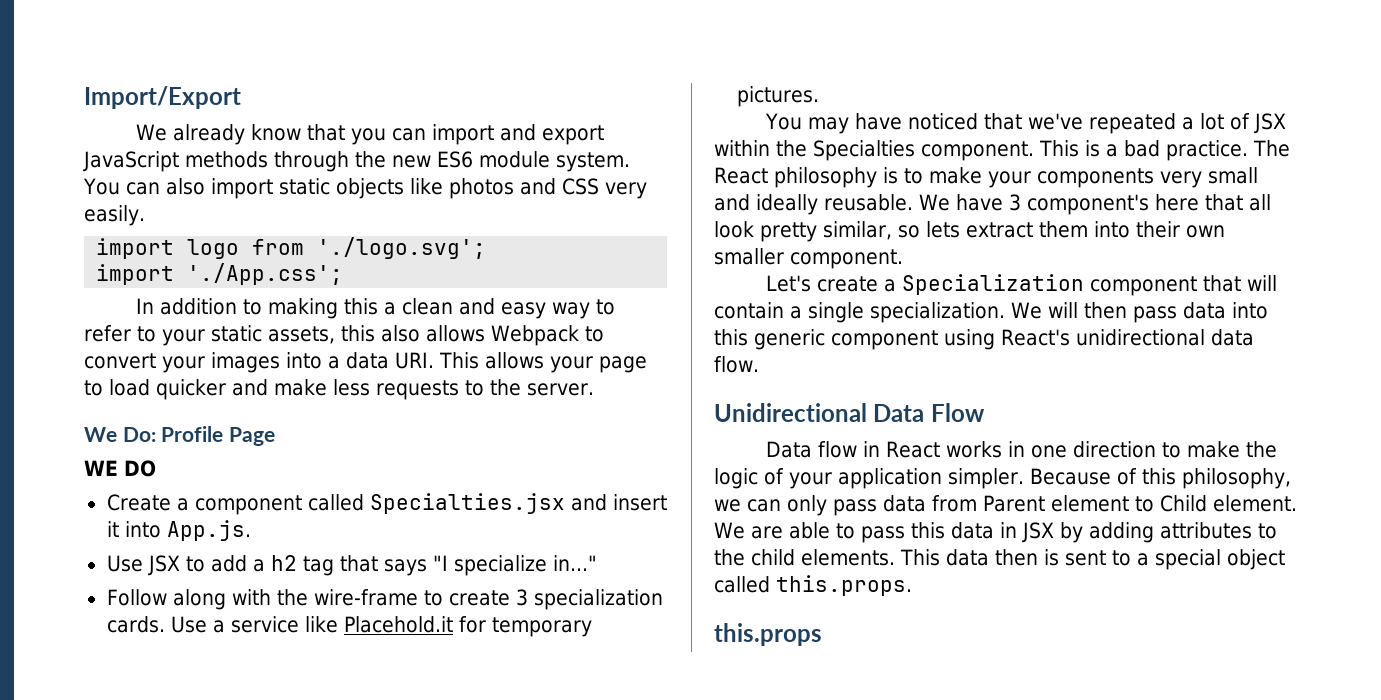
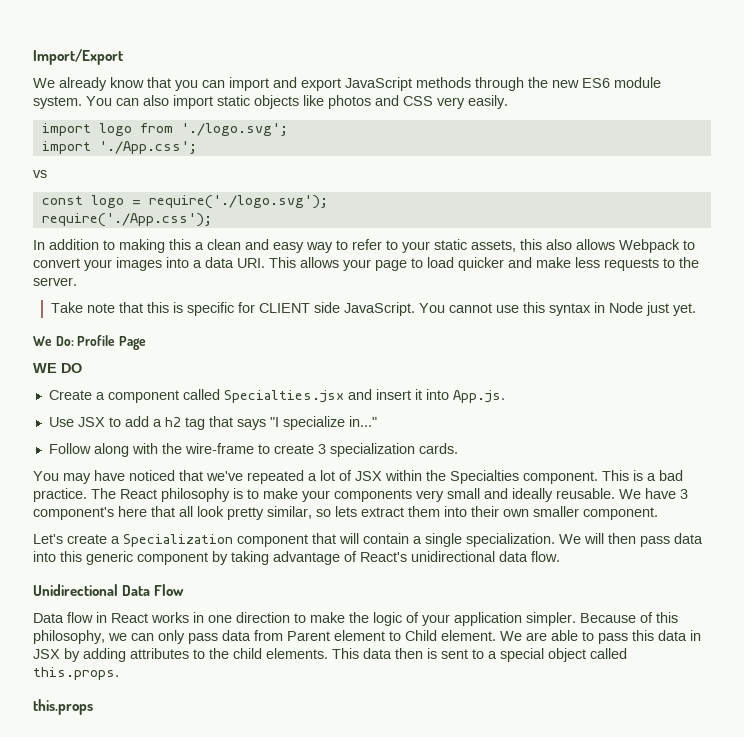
(344, 274) none -> [33,170,47,178] [41,195,328,209] [41,213,212,227] // vs // const logo = require('./logo.svg'); // require('./App.css');
(594, 389) none -> [50,302,696,316] // Take note that this is specific for CLIENT side JavaScript. You cannot use this syntax in Node just yet.
[170,616,592,637] [736,86,819,107] Use a service like Placehold.it for temporary pictures. -> (458, 448) none
[944,329,995,350] using -> [212,551,357,565] by taking advantage of

